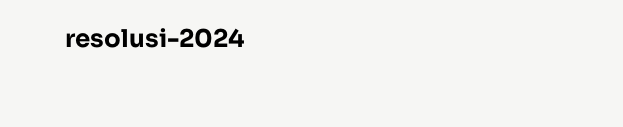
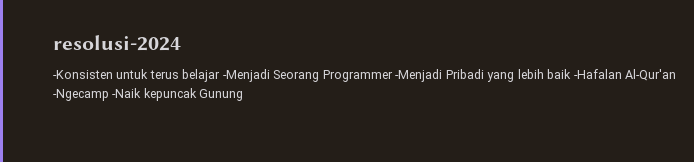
(244, 38) none -> [53,69,676,82] [53,88,244,101] // -Konsisten untuk terus belajar -Menjadi Seorang Programmer -Menjadi Pribadi yang lebih baik -Hafalan Al-Qur'an -Ngecamp -Naik kepuncak Gunung

